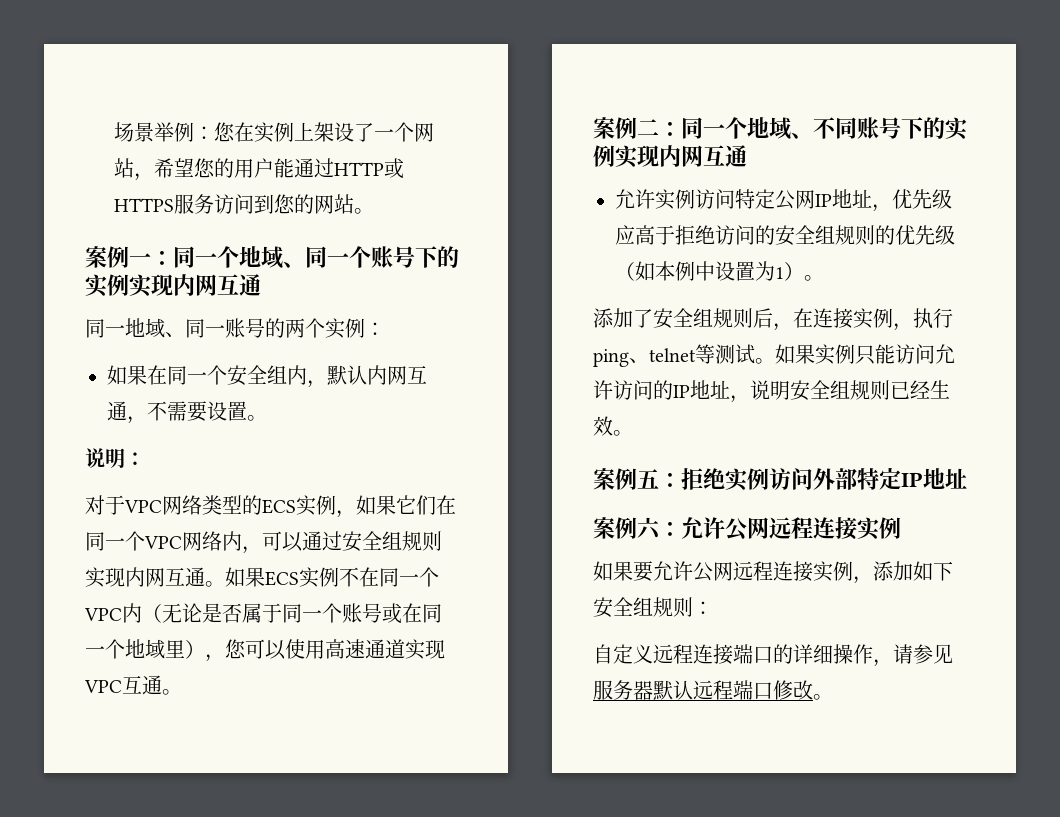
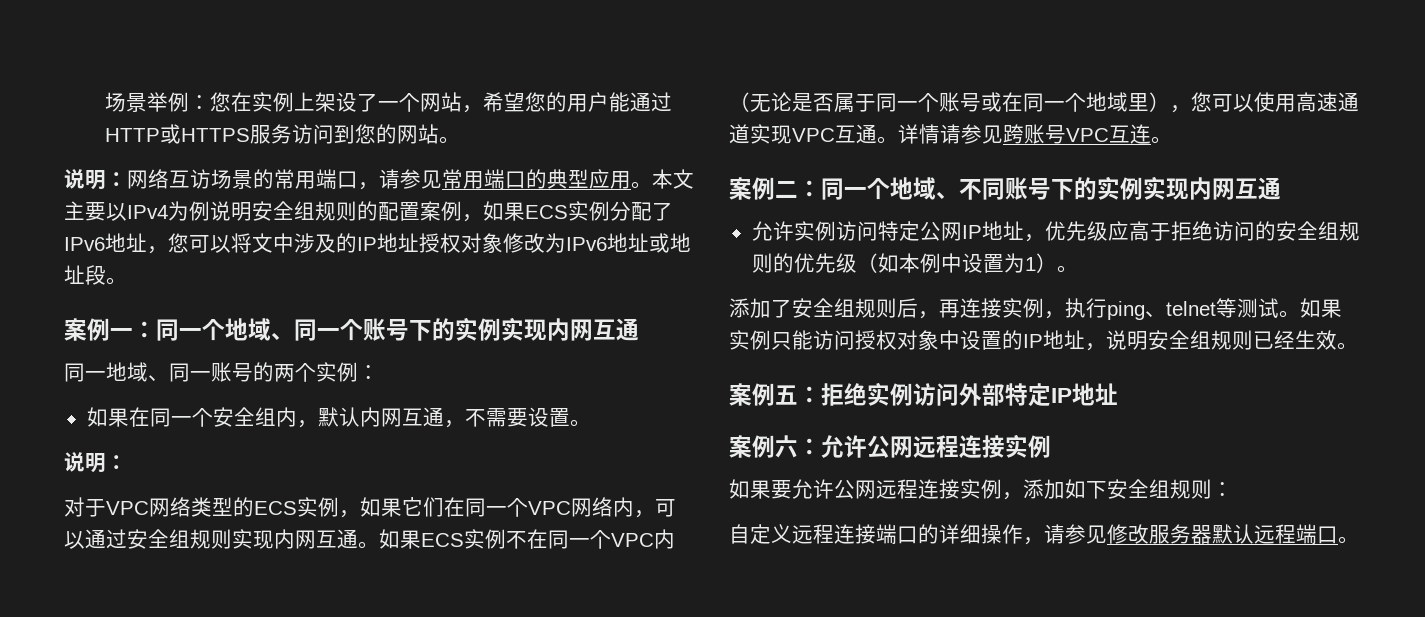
(375, 211) none -> [64,169,694,190] [64,201,673,222] [64,233,691,254] [64,265,127,285] // 说明：网络互访场景的常用端口，请参见常用端口的典型应用。本文主要以IPv4为例说明安全组规则的配置案例，如果ECS实例分配了IPv6地址，您可以将文中涉及的IP地址授权对象修改为IPv6地址或地址段。
(182, 692) none -> [898,124,1172,144] 详情请参见跨账号VPC互连。
[793,308,813,328] 在 -> [939,299,960,318] 再
[935,344,955,364] [593,380,653,400] 允许访问 -> [855,330,1002,350] 授权对象中设置
(953, 654) none -> [1107,524,1149,544] 修改
[773,680,813,700] 修改 -> (1338, 535) none

